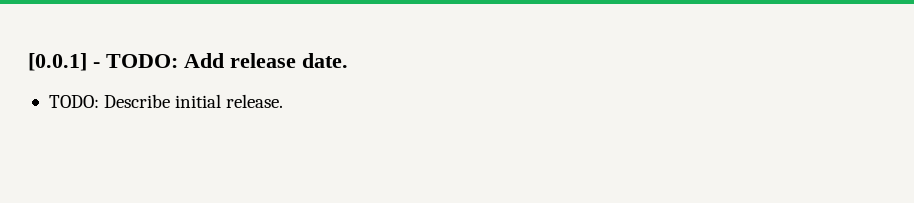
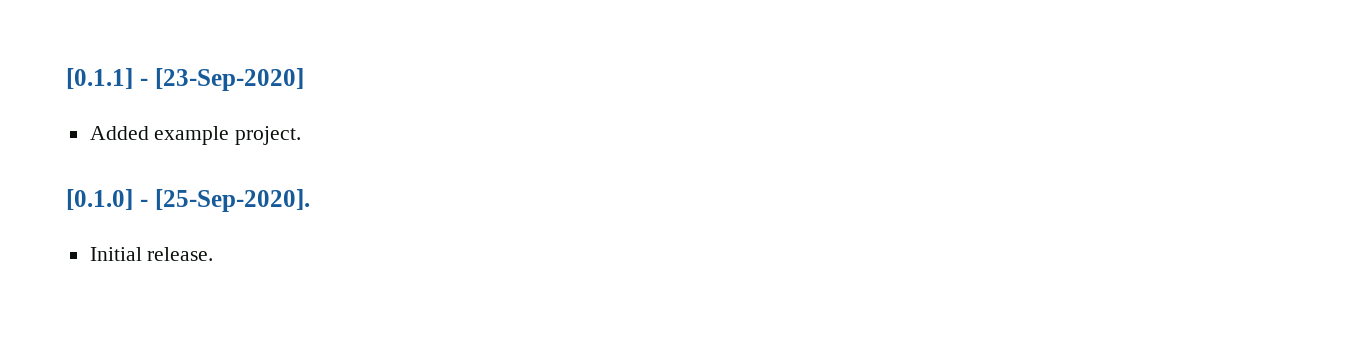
[28,53,348,71] [48,94,222,108] [0.0.1] - TODO: Add release date. // TODO: Describe initial -> [66,68,304,91] [89,126,302,145] [66,189,310,212] [89,247,142,261] [0.1.1] - [23-Sep-2020] // Added example project. // [0.1.0] - [25-Sep-2020]. // Initial

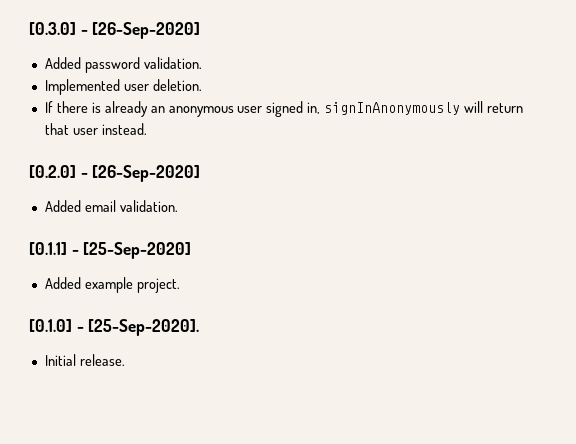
(66, 78) none -> [29,22,201,39] [44,57,202,73] [44,79,202,95] [44,101,524,117] [44,123,147,135] [29,165,201,182] [44,200,178,212] [0.3.0] - [26-Sep-2020] // Added password validation. // Implemented user deletion. // If there is already an anonymous user signed in, signInAnonymously will return that user instead. // [0.2.0] - [26-Sep-2020] // Added email validation. //
[154,68,304,91] [23-Sep-2020] -> [83,242,192,259] [25-Sep-2020]

